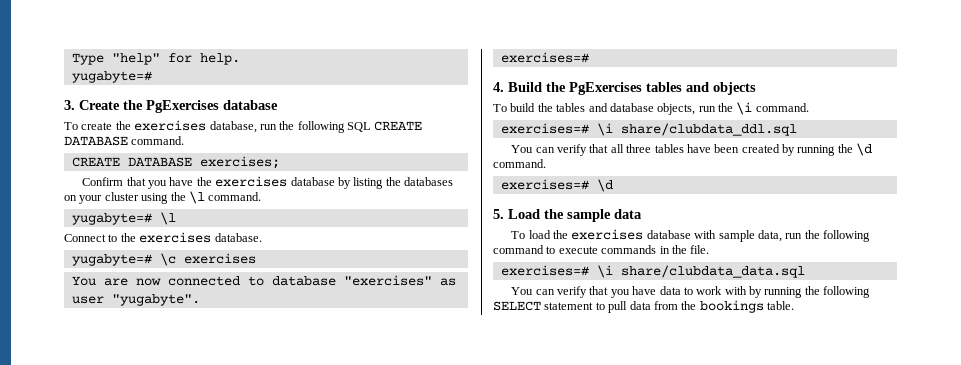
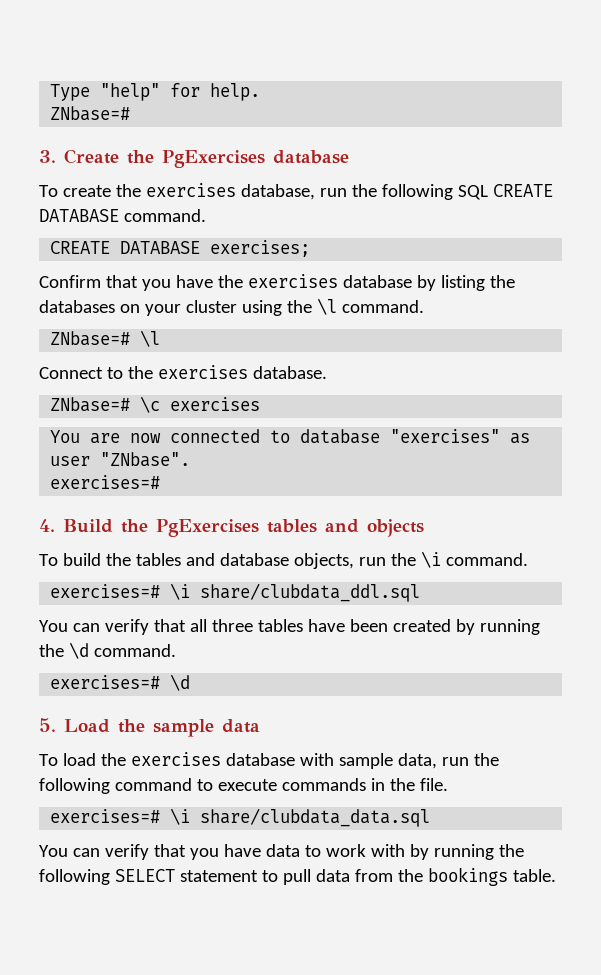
[71,71,152,83] yugabyte=# -> [50,106,131,121] ZNbase=#
[71,213,152,225] yugabyte=# -> [50,331,131,346] ZNbase=#
[71,254,152,266] yugabyte=# -> [50,397,131,412] ZNbase=#
[111,294,200,306] "yugabyte". -> [100,452,191,467] "ZNbase".

